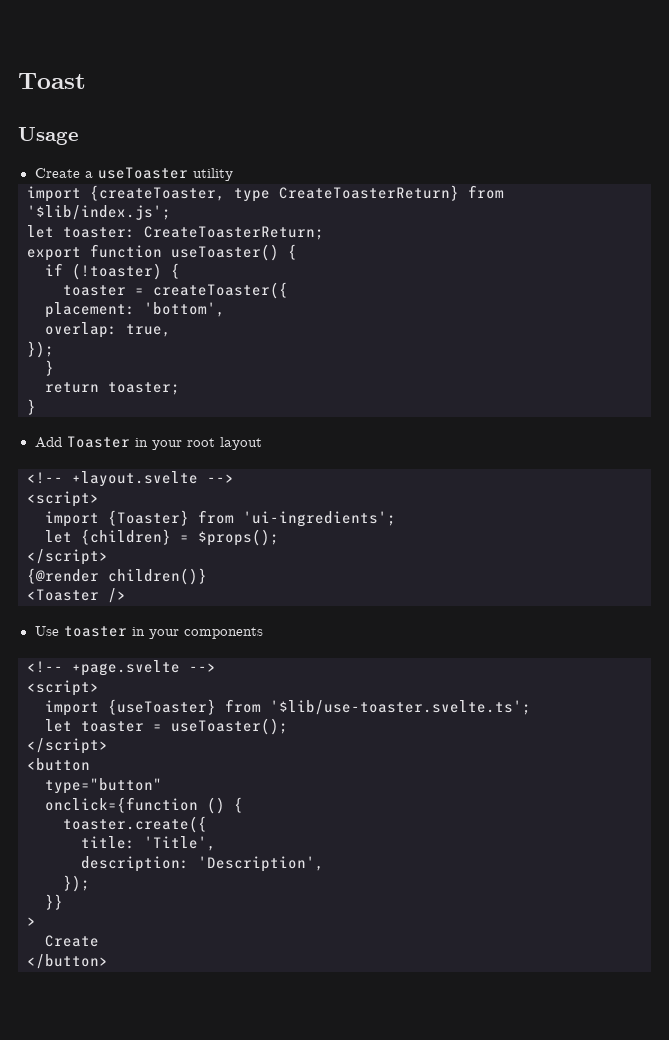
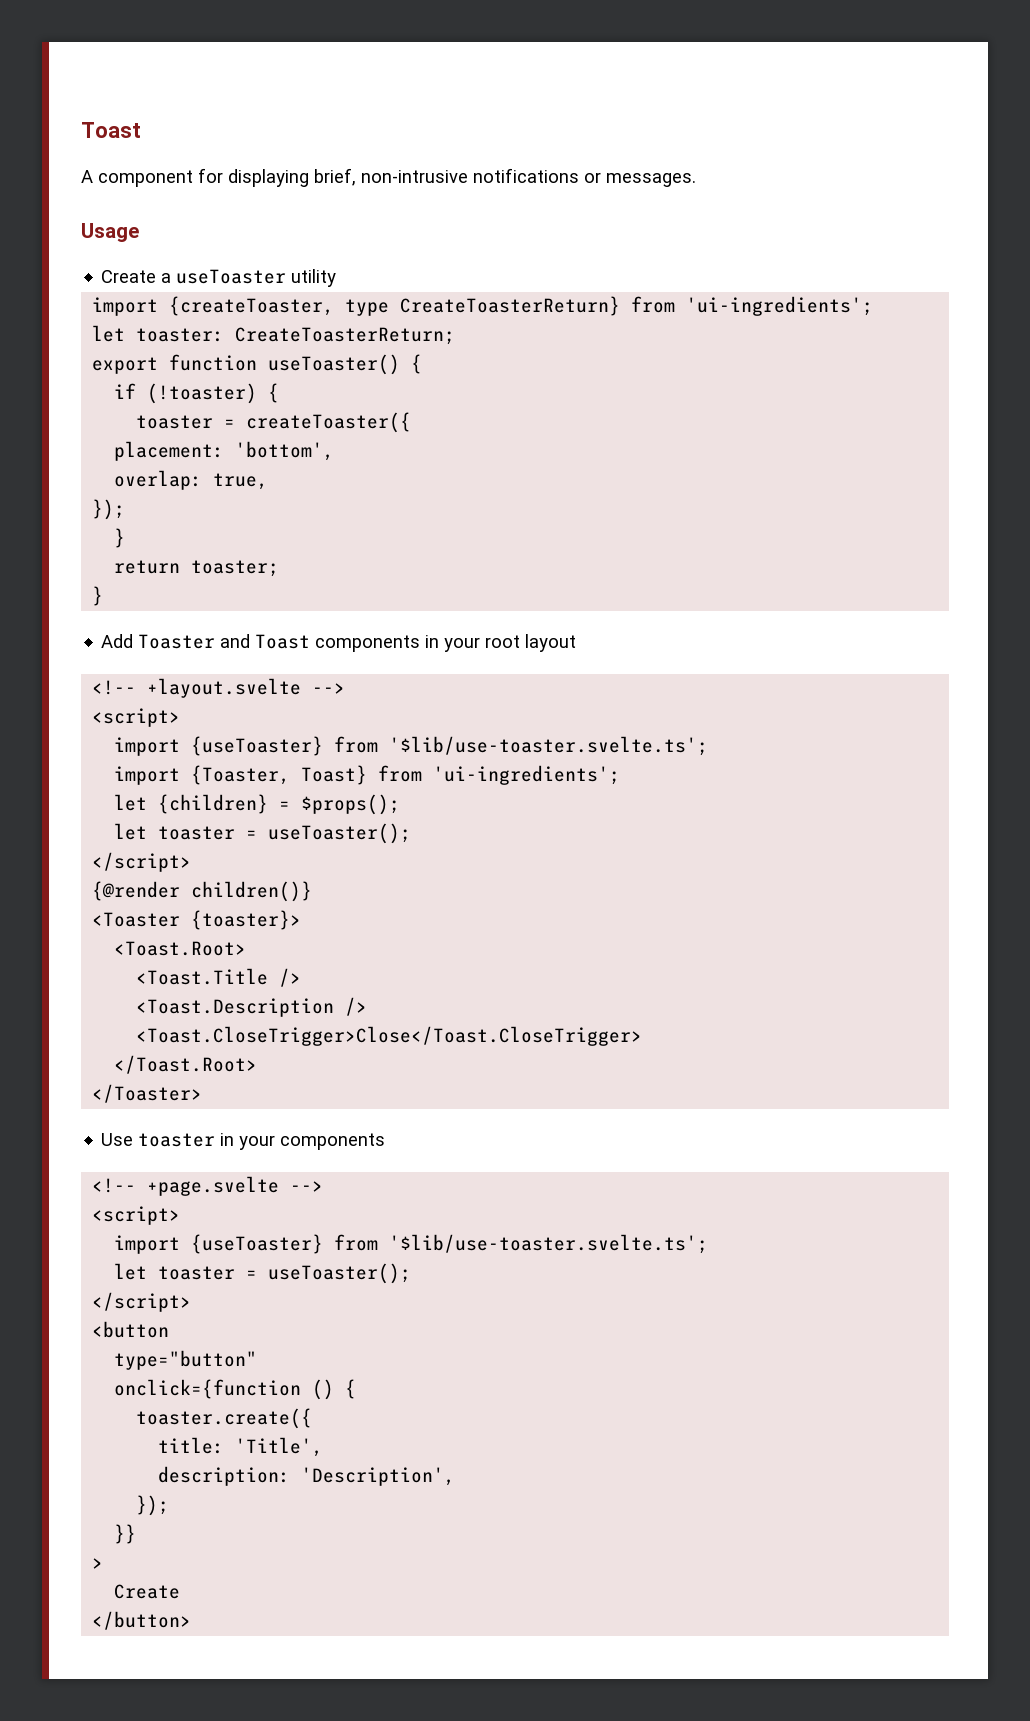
[18,73,86,89] Toast -> [81,122,141,138] [81,168,696,187] Toast // A component for displaying brief, non-intrusive notifications or messages.
[27,205,171,220] '$lib/index.js'; -> [686,296,874,316] 'ui-ingredients';
(130, 442) none -> [220,634,421,652] and Toast components
[108,510,189,526] {Toaster} -> [191,736,709,756] [114,765,368,785] {useToaster} from '$lib/use-toaster.svelte.ts'; // import {Toaster, Toast}
(279, 537) none -> [114,823,412,844] // let toaster = useToaster();
[108,588,126,603] /> -> [191,910,302,930] [114,941,247,956] [136,968,302,987] [136,997,368,1017] [136,1026,643,1046] [114,1055,258,1074] [92,1084,203,1103] {toaster}> // <Toast.Root> // <Toast.Title /> // <Toast.Description /> // <Toast.CloseTrigger>Close</Toast.CloseTrigger> // </Toast.Root> // </Toaster>

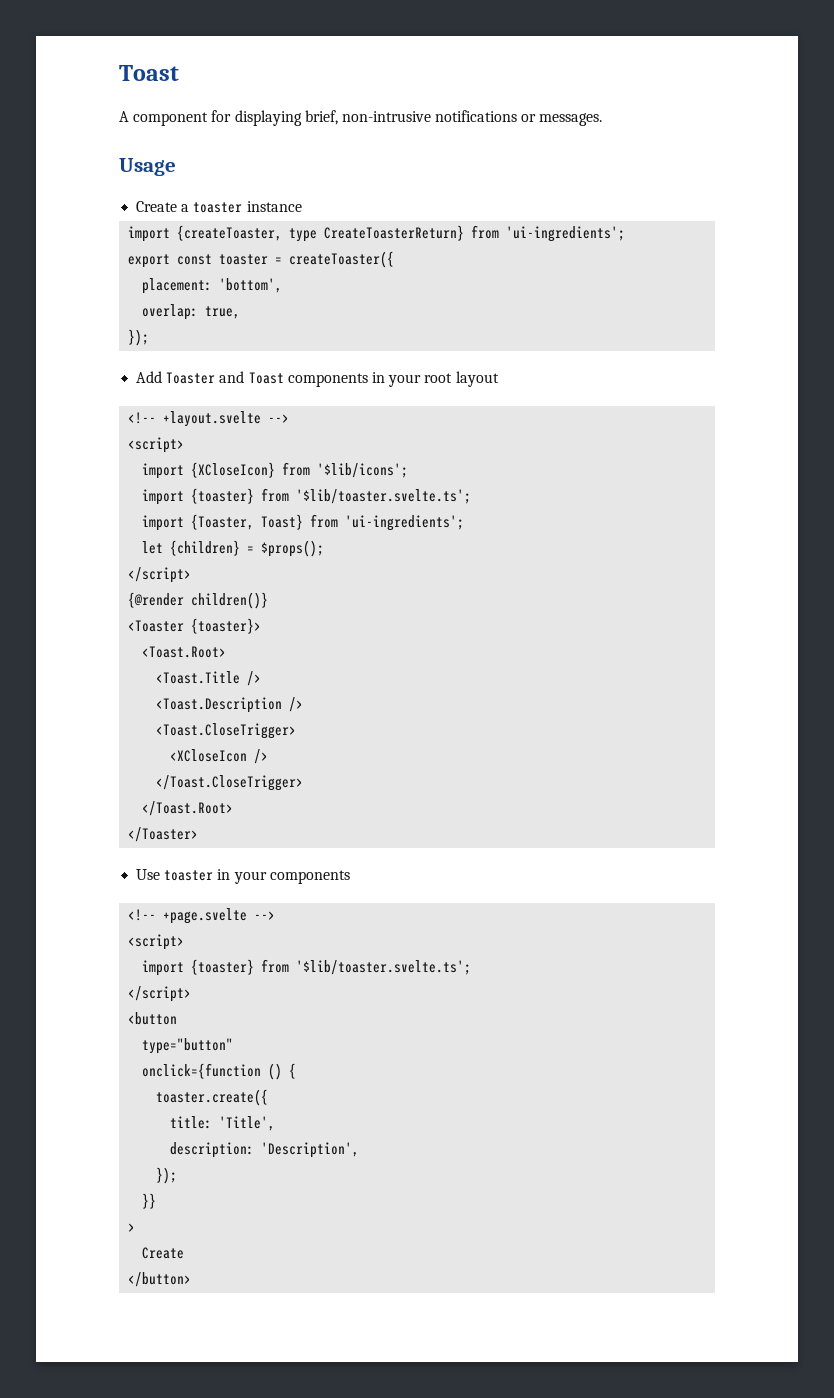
[176,269,337,287] useToaster utility -> [193,201,302,213] toaster instance
[92,325,456,345] [92,354,423,375] [114,383,280,404] let toaster: CreateToasterReturn; // export function useToaster() { // if (!toaster) { // -> [128,254,213,268] export const
[114,528,126,548] [114,560,280,577] [92,586,104,606] // } // return toaster; // } -> (150, 337) none
[191,736,709,756] {useToaster} from '$lib/use-toaster.svelte.ts'; -> [191,462,409,478] [142,488,472,505] {XCloseIcon} from '$lib/icons'; // import {toaster} from '$lib/toaster.svelte.ts';
[114,823,412,844] // let toaster = useToaster(); -> (325, 548) none
[136,1026,643,1046] <Toast.CloseTrigger>Close</Toast.CloseTrigger> -> [156,723,297,739] [170,749,269,764] [156,775,304,791] <Toast.CloseTrigger> // <XCloseIcon /> // </Toast.CloseTrigger>
[191,1234,709,1254] [114,1263,412,1284] {useToaster} from '$lib/use-toaster.svelte.ts'; // let toaster = useToaster(); -> [191,959,472,975] {toaster} from '$lib/toaster.svelte.ts';

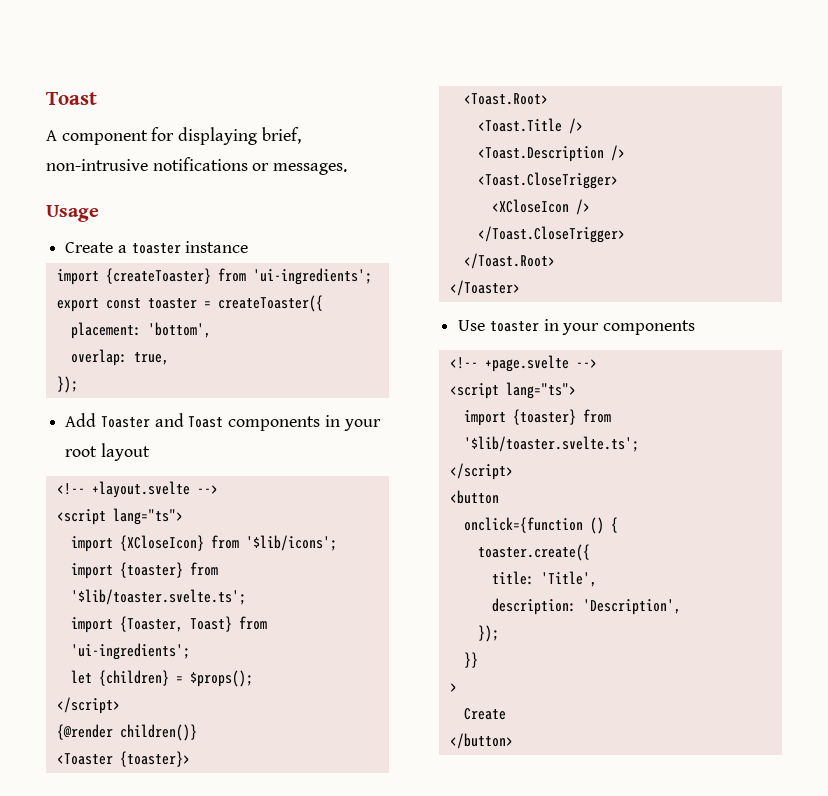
[177,225,465,242] {createToaster, type CreateToasterReturn} -> [105,268,211,284] {createToaster}
[128,437,185,453] <script> -> [56,508,183,525] <script lang="ts">
[128,934,185,950] <script> -> [449,382,576,399] <script lang="ts">
[142,1038,234,1054] // type="button" -> (499, 497) none

